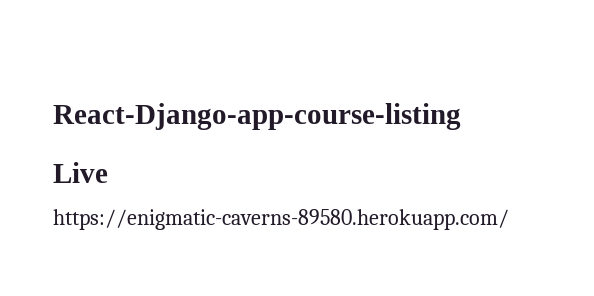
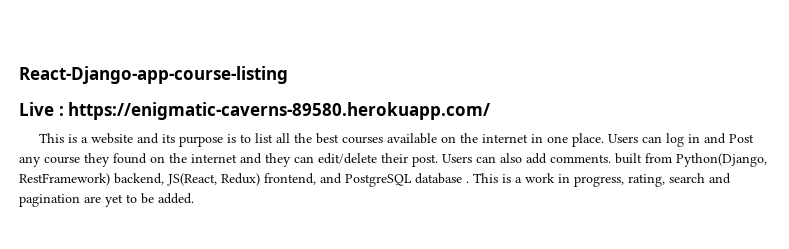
[53,209,509,230] // https://enigmatic-caverns-89580.herokuapp.com/ -> [58,102,491,120] [38,133,754,147] [19,153,767,167] [19,173,731,187] [19,193,194,207] : https://enigmatic-caverns-89580.herokuapp.com/ // This is a website and its purpose is to list all the best courses available on the internet in one place. Users can log in and Post any course they found on the internet and they can edit/delete their post. Users can also add comments. built from Python(Django, RestFramework) backend, JS(React, Redux) frontend, and PostgreSQL database . This is a work in progress, rating, search and pagination are yet to be added.

